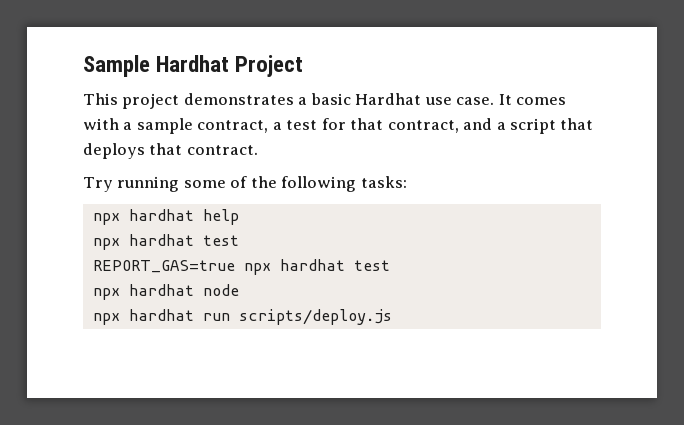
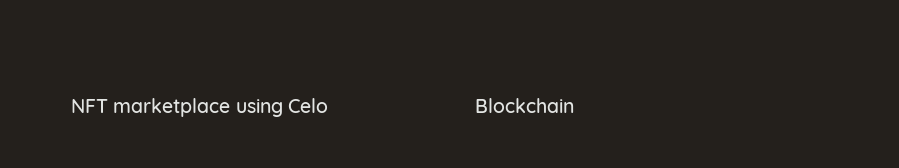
[83,55,304,77] [83,93,567,109] [83,118,594,134] [83,143,258,159] [83,176,407,192] [92,209,239,225] [92,234,239,250] [92,259,390,275] [92,284,239,300] [92,309,392,325] Sample Hardhat Project // This project demonstrates a basic Hardhat use case. It comes with a sample contract, a test for that contract, and a script that deploys that contract. // Try running some of the following tasks: // npx hardhat help // npx hardhat test // REPORT_GAS=true npx hardhat test // npx hardhat node // npx hardhat run scripts/deploy.js -> [71,98,574,117] NFT marketplace using Celo Blockchain

